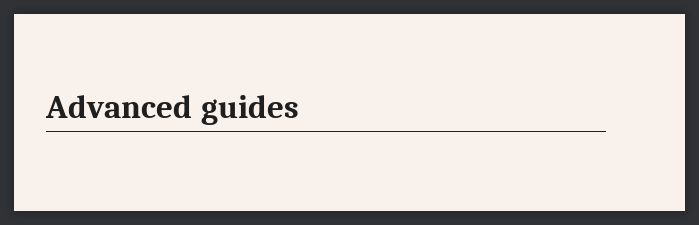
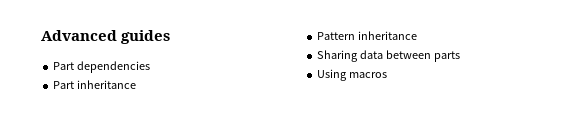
(299, 110) none -> [53,61,151,73] [53,80,137,89] [317,31,418,40] [317,50,461,62] [317,69,388,81] // Part dependencies // Part inheritance // Pattern inheritance // Sharing data between parts // Using macros

